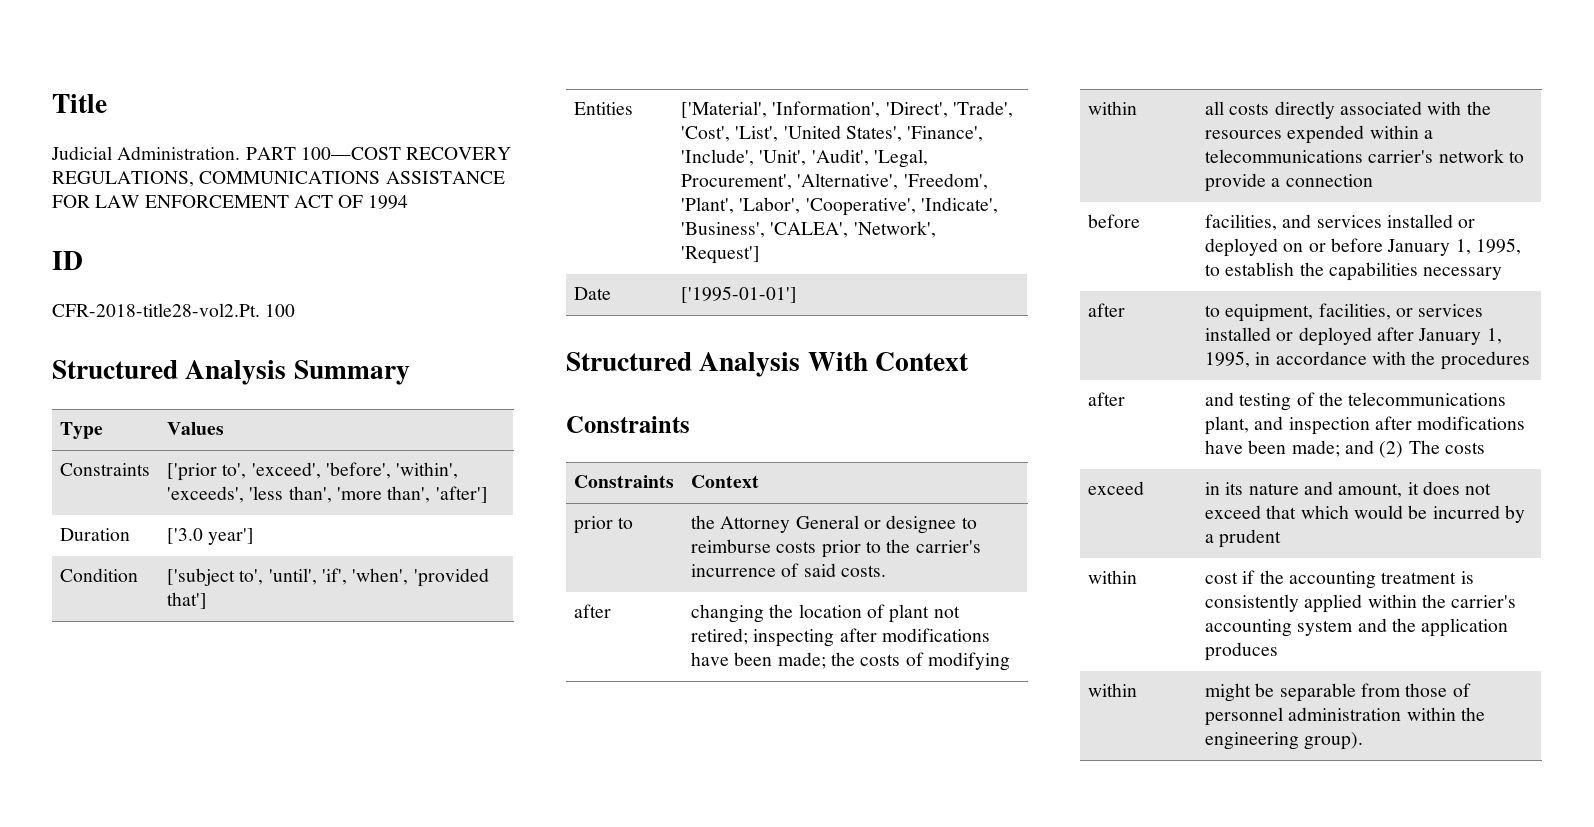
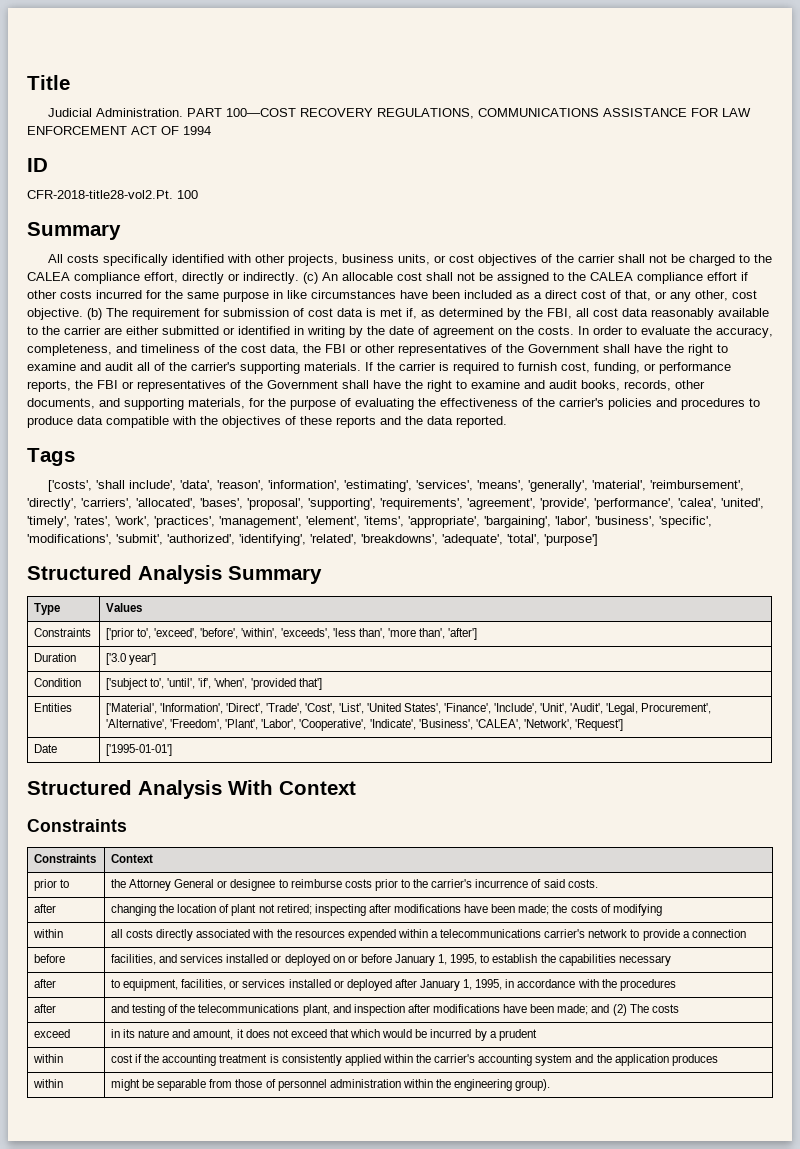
(296, 310) none -> [27,222,121,240] [47,254,772,266] [27,272,748,284] [27,290,757,302] [27,308,769,320] [27,326,773,338] [27,344,728,356] [27,362,731,374] [27,380,705,392] [27,398,760,410] [27,416,507,428] [27,448,75,466] [47,480,744,492] [27,498,764,510] [27,516,712,528] [27,534,598,546] // Summary // All costs specifically identified with other projects, business units, or cost objectives of the carrier shall not be charged to the CALEA compliance effort, directly or indirectly. (c) An allocable cost shall not be assigned to the CALEA compliance effort if other costs incurred for the same purpose in like circumstances have been included as a direct cost of that, or any other, cost objective. (b) The requirement for submission of cost data is met if, as determined by the FBI, all cost data reasonably available to the carrier are either submitted or identified in writing by the date of agreement on the costs. In order to evaluate the accuracy, completeness, and timeliness of the cost data, the FBI or other representatives of the Government shall have the right to examine and audit all of the carrier's supporting materials. If the carrier is required to furnish cost, funding, or performance reports, the FBI or representatives of the Government shall have the right to examine and audit books, records, other documents, and supporting materials, for the purpose of evaluating the effectiveness of the carrier's policies and procedures to produce data compatible with the objectives of these reports and the data reported. // Tags // ['costs', 'shall include', 'data', 'reason', 'information', 'estimating', 'services', 'means', 'generally', 'material', 'reimbursement', 'directly', 'carriers', 'allocated', 'bases', 'proposal', 'supporting', 'requirements', 'agreement', 'provide', 'performance', 'calea', 'united', 'timely', 'rates', 'work', 'practices', 'management', 'element', 'items', 'appropriate', 'bargaining', 'labor', 'business', 'specific', 'modifications', 'submit', 'authorized', 'identifying', 'related', 'breakdowns', 'adequate', 'total', 'purpose']

